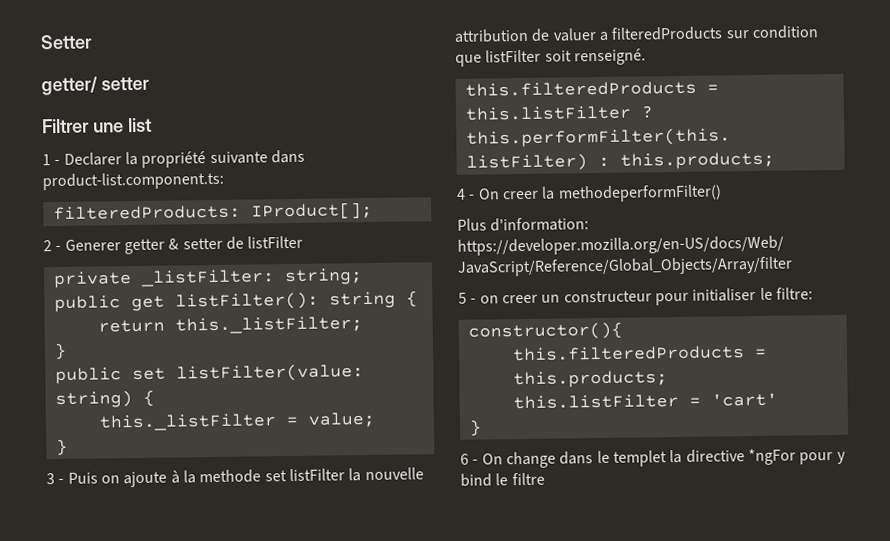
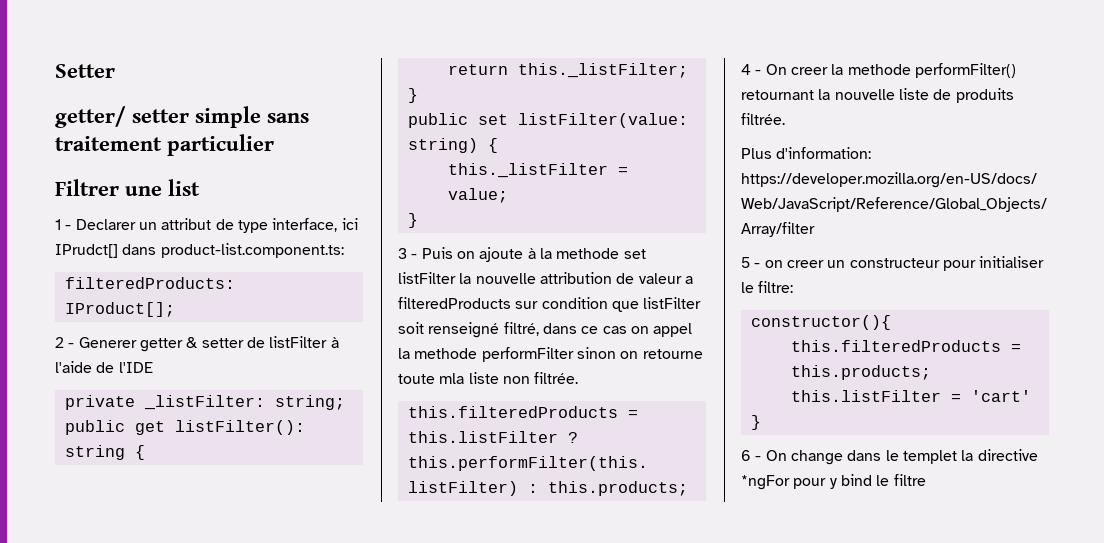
(150, 83) none -> [195,106,309,128] [55,134,274,156] simple sans traitement particulier
[124,151,268,168] la propriété suivante -> [138,218,358,233] [55,244,118,258] un attribut de type interface, ici IPrudct[]
(304, 242) none -> [330,337,339,348] [55,361,153,373] à l'aide de l'IDE
[552,28,597,42] valuer -> [638,273,682,284] valeur
[573,48,646,66] renseigné. -> [428,322,693,338] [398,347,703,362] [398,372,579,384] renseigné filtré, dans ce cas on appel la methode performFilter sinon on retourne toute mla liste non filtrée.
[557,184,722,203] methodeperformFilter() -> [847,63,1016,78] [741,88,1014,103] [741,113,785,125] methode performFilter() retournant la nouvelle liste de produits filtrée.

